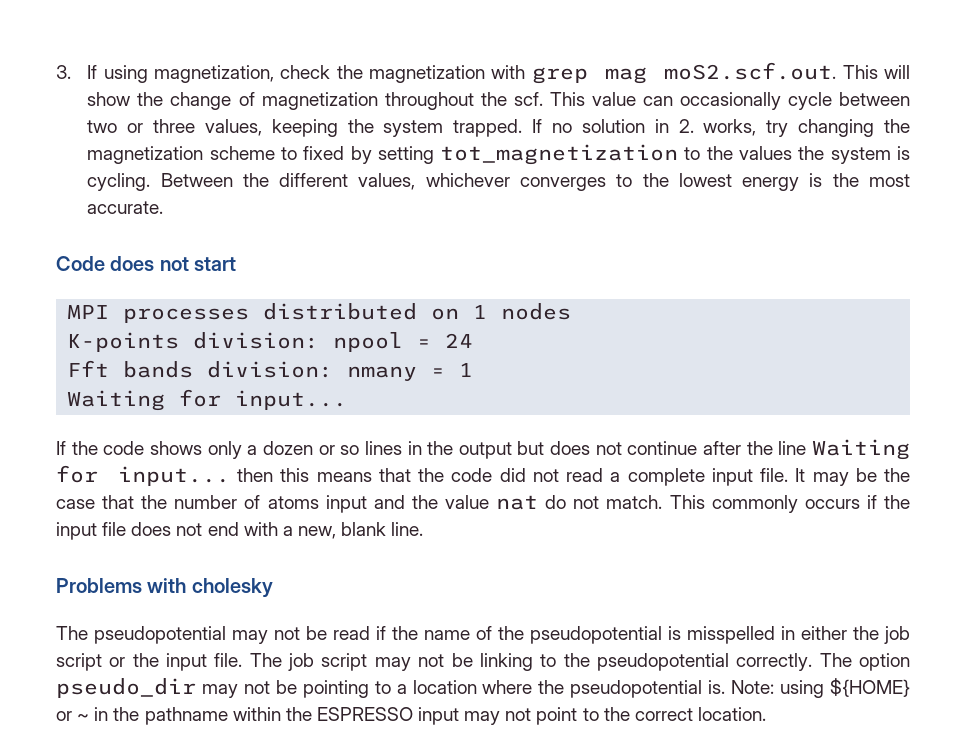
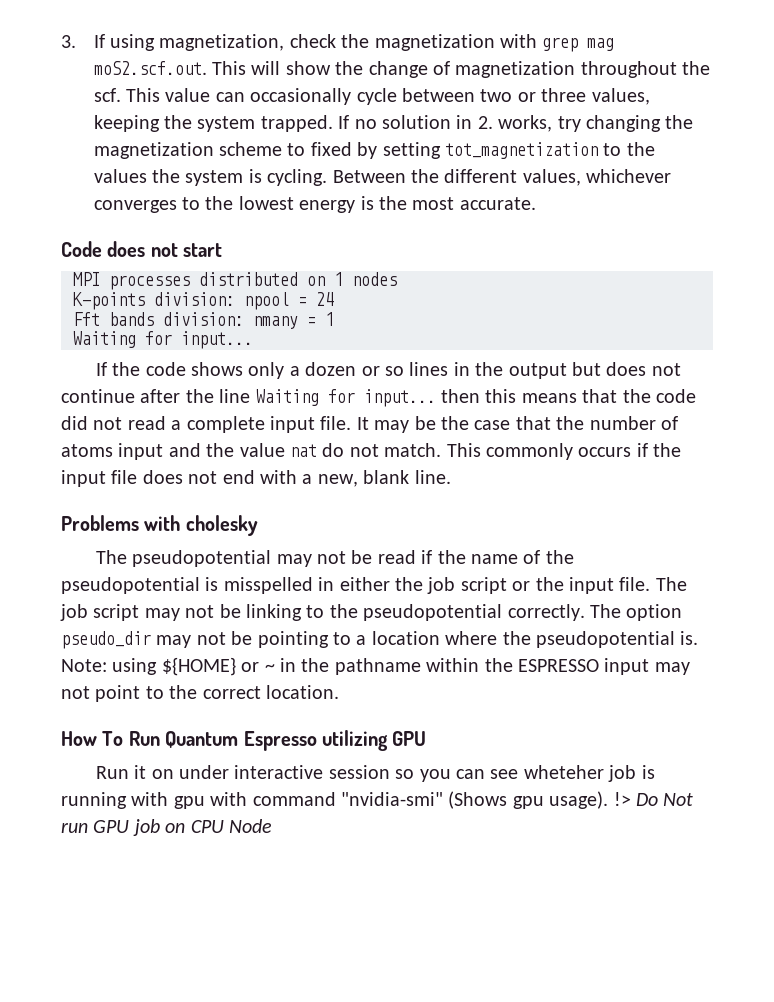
(766, 714) none -> [61,730,427,751] [95,765,655,782] [61,791,694,809] [61,819,272,836] // How To Run Quantum Espresso utilizing GPU // Run it on under interactive session so you can see wheteher job is running with gpu with command "nvidia-smi" (Shows gpu usage). !> Do Not run GPU job on CPU Node

